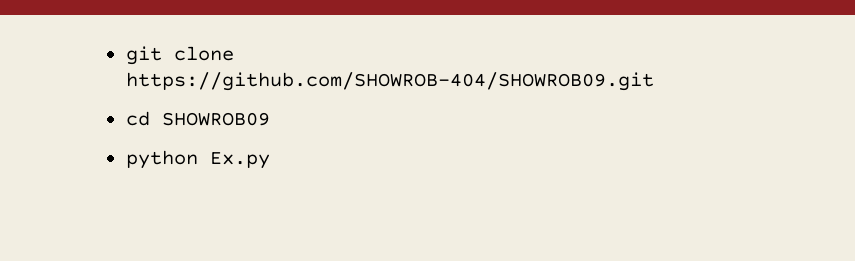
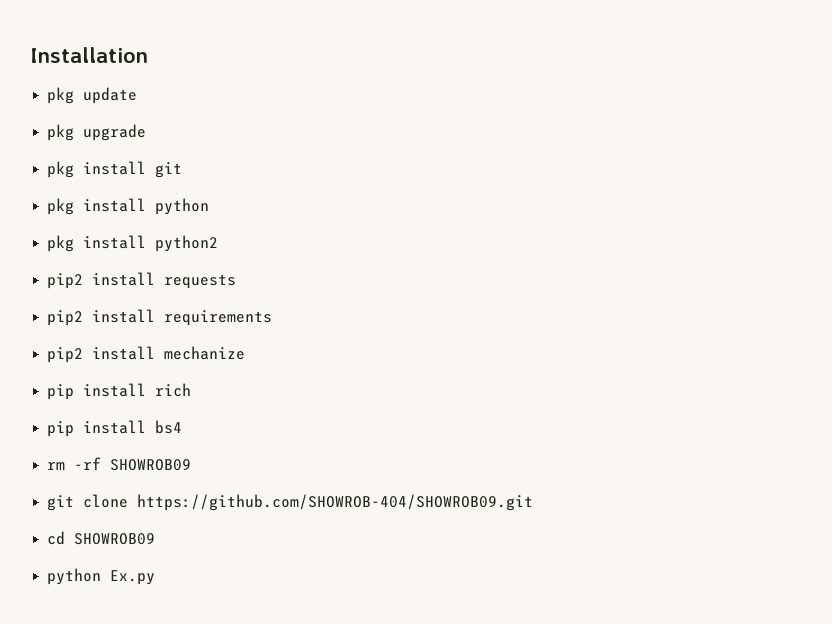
(126, 55) none -> [30,47,148,63] [47,87,138,104] [47,124,147,141] [47,161,183,178] [47,198,210,215] [47,235,219,252] [47,272,237,289] [47,309,273,326] [47,346,246,363] [47,383,192,400] [47,420,183,437] [47,457,192,471] Installation // pkg update // pkg upgrade // pkg install git // pkg install python // pkg install python2 // pip2 install requests // pip2 install requirements // pip2 install mechanize // pip install rich // pip install bs4 // rm -rf SHOWROB09 //

